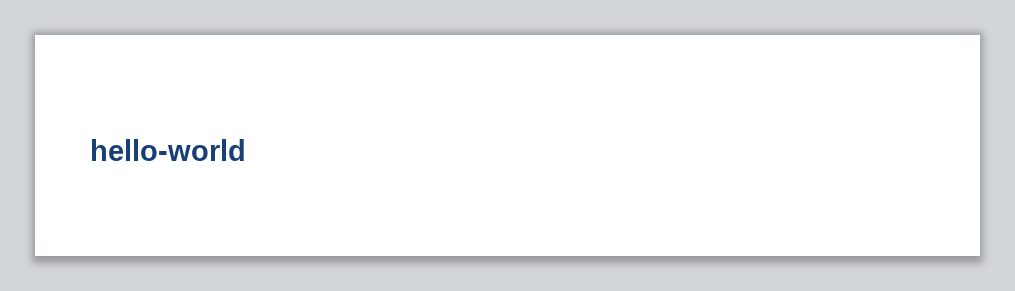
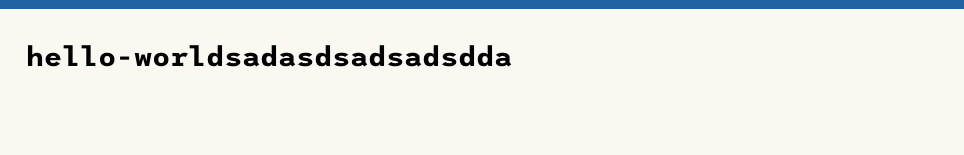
[90,139,246,161] hello-world -> [26,45,512,67] hello-worldsadasdsadsadsdda

